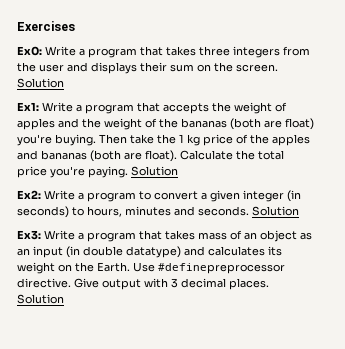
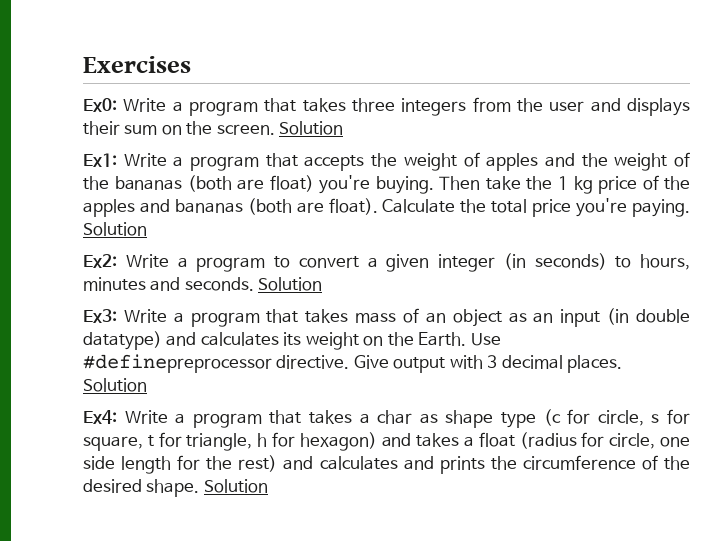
(64, 299) none -> [83,409,691,428] [83,432,691,451] [83,455,690,474] [83,479,268,497] // Ex4: Write a program that takes a char as shape type (c for circle, s for square, t for triangle, h for hexagon) and takes a float (radius for circle, one side length for the rest) and calculates and prints the circumference of the desired shape. Solution

